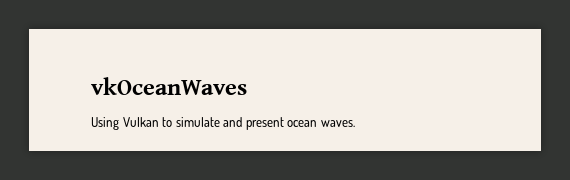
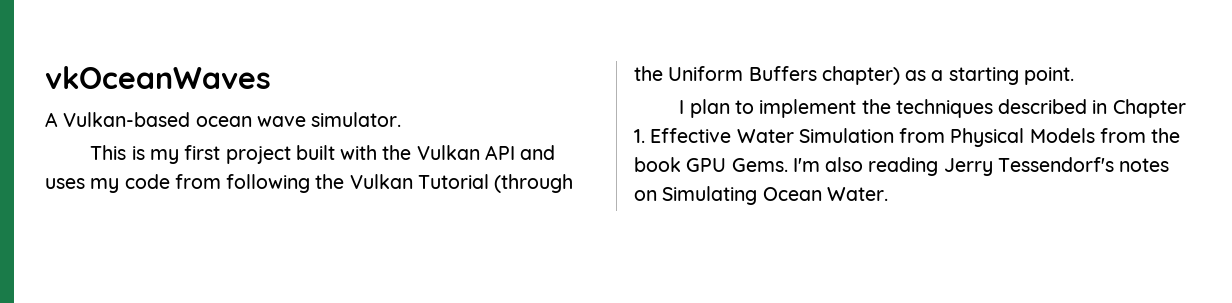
[91,117,355,130] Using Vulkan to simulate and present ocean waves. -> [45,112,402,127] [90,145,556,164] [45,174,574,193] [634,66,1074,85] [679,99,1186,118] [634,128,1181,147] [634,157,1170,176] [634,186,888,205] A Vulkan-based ocean wave simulator. // This is my first project built with the Vulkan API and uses my code from following the Vulkan Tutorial (through the Uniform Buffers chapter) as a starting point. // I plan to implement the techniques described in Chapter 1. Effective Water Simulation from Physical Models from the book GPU Gems. I'm also reading Jerry Tessendorf's notes on Simulating Ocean Water.

